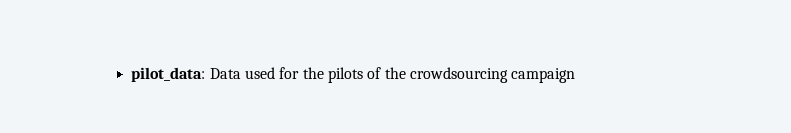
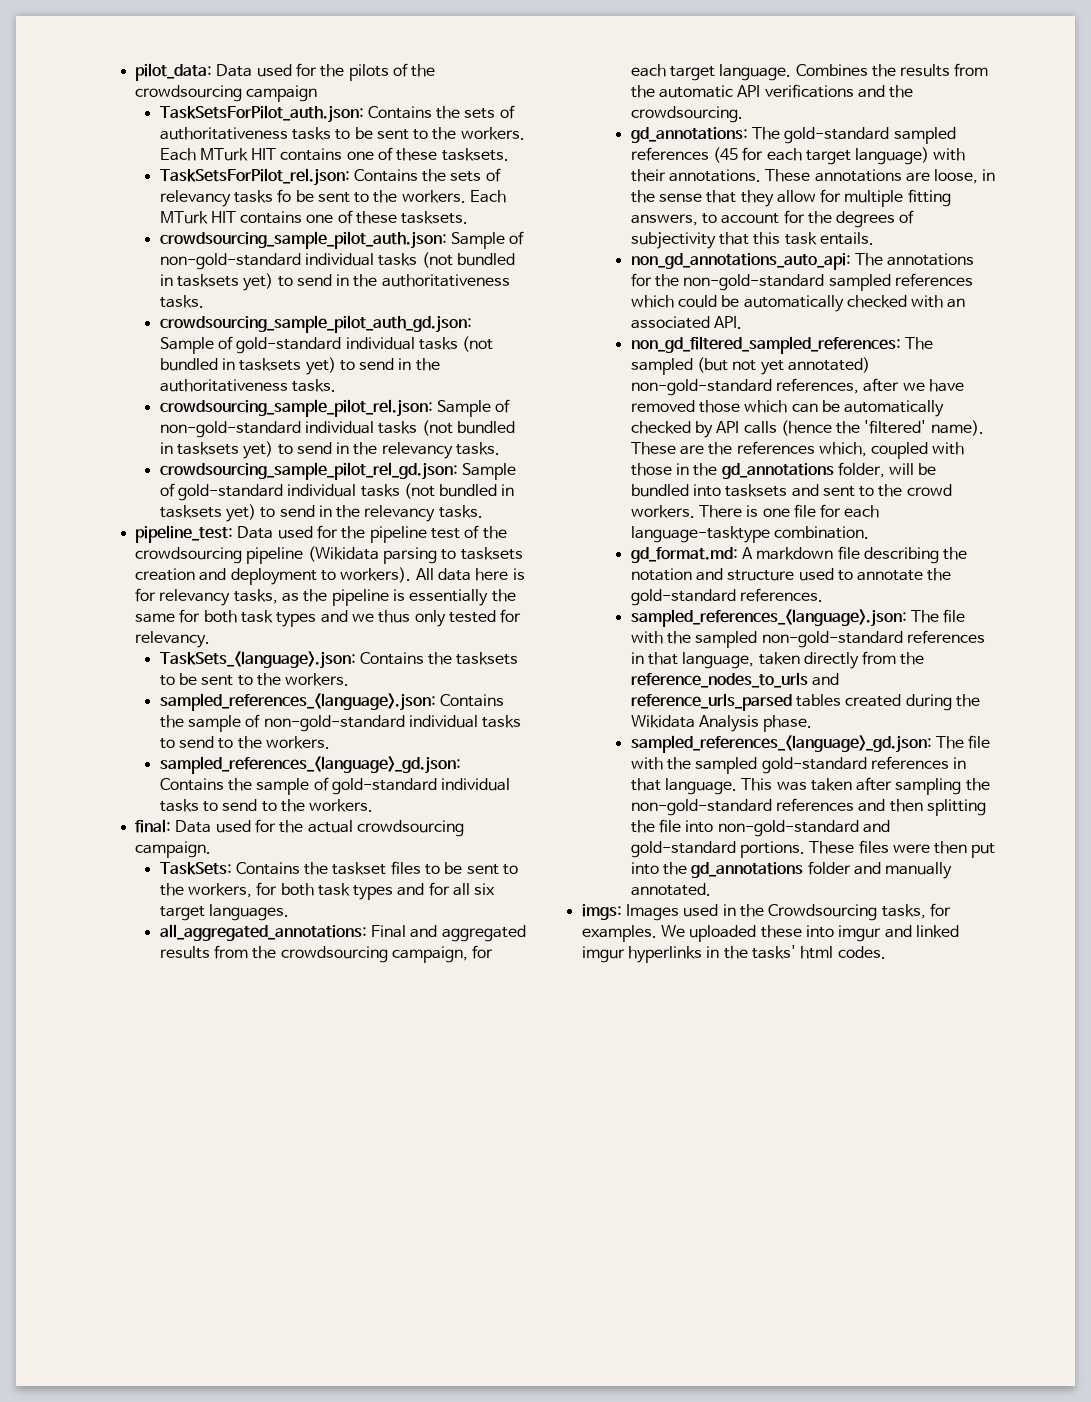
(576, 75) none -> [159,105,515,123] [159,127,525,140] [159,147,509,161] [159,168,501,186] [159,189,507,207] [159,210,469,224] [159,231,525,249] [159,252,515,270] [159,273,510,291] [159,295,204,308] [159,315,472,333] [159,336,494,354] [159,357,440,375] [159,379,336,392] [159,399,511,417] [159,420,515,438] [159,441,501,459] [159,462,516,480] [159,483,515,501] [159,504,483,522] [135,525,507,543] [135,546,523,564] [135,567,525,585] [135,588,516,606] [135,609,522,627] [135,631,211,648] [159,651,519,669] [159,673,350,686] [159,693,504,711] [159,714,522,732] [159,736,330,749] [159,756,461,774] [159,777,511,795] [159,799,374,812] [135,819,464,837] [135,841,212,858] [159,861,519,875] [159,882,496,900] [159,904,289,921] [159,924,526,942] [159,945,494,963] [630,63,989,81] [630,84,914,98] [630,106,743,123] [630,127,956,144] [630,147,966,165] [630,169,996,184] [630,189,951,207] [630,210,915,228] [630,232,874,249] [630,253,975,270] [630,273,973,291] [630,295,966,312] [630,316,742,329] [630,336,933,354] [630,357,870,375] [630,378,964,396] [630,400,945,417] [630,420,984,438] [630,441,965,459] [630,462,937,479] [630,484,952,497] [630,504,880,518] [630,526,869,543] [630,546,968,564] [630,568,952,581] [630,588,823,606] [630,609,966,627] [630,630,985,648] [630,651,925,669] [630,672,839,688] [630,693,980,711] [630,715,813,732] [630,735,991,753] [630,756,967,774] [630,777,990,795] [630,798,986,816] [630,819,890,837] [630,840,996,858] [630,861,953,879] [630,883,711,896] [581,903,951,921] [581,925,959,942] [581,945,886,963] // TaskSetsForPilot_auth.json: Contains the sets of authoritativeness tasks to be sent to the workers. Each MTurk HIT contains one of these tasksets. // TaskSetsForPilot_rel.json: Contains the sets of relevancy tasks fo be sent to the workers. Each MTurk HIT contains one of these tasksets. // crowdsourcing_sample_pilot_auth.json: Sample of non-gold-standard individual tasks (not bundled in tasksets yet) to send in the authoritativeness tasks. // crowdsourcing_sample_pilot_auth_gd.json: Sample of gold-standard individual tasks (not bundled in tasksets yet) to send in the authoritativeness tasks. // crowdsourcing_sample_pilot_rel.json: Sample of non-gold-standard individual tasks (not bundled in tasksets yet) to send in the relevancy tasks. // crowdsourcing_sample_pilot_rel_gd.json: Sample of gold-standard individual tasks (not bundled in tasksets yet) to send in the relevancy tasks. // pipeline_test: Data used for the pipeline test of the crowdsourcing pipeline (Wikidata parsing to tasksets creation and deployment to workers). All data here is for relevancy tasks, as the pipeline is essentially the same for both task types and we thus only tested for relevancy. // TaskSets_<language>.json: Contains the tasksets to be sent to the workers. // sampled_references_<language>.json: Contains the sample of non-gold-standard individual tasks to send to the workers. // sampled_references_<language>_gd.json: Contains the sample of gold-standard individual tasks to send to the workers. // final: Data used for the actual crowdsourcing campaign. // TaskSets: Contains the taskset files to be sent to the workers, for both task types and for all six target languages. // all_aggregated_annotations: Final and aggregated results from the crowdsourcing campaign, for each target language. Combines the results from the automatic API verifications and the crowdsourcing. // gd_annotations: The gold-standard sampled references (45 for each target language) with their annotations. These annotations are loose, in the sense that they allow for multiple fitting answers, to account for the degrees of subjectivity that this task entails. // non_gd_annotations_auto_api: The annotations for the non-gold-standard sampled references which could be automatically checked with an associated API. // non_gd_filtered_sampled_references: The sampled (but not yet annotated) non-gold-standard references, after we have removed those which can be automatically checked by API calls (hence the 'filtered' name). These are the references which, coupled with those in the gd_annotations folder, will be bundled into tasksets and sent to the crowd workers. There is one file for each language-tasktype combination. // gd_format.md: A markdown file describing the notation and structure used to annotate the gold-standard references. // sampled_references_<language>.json: The file with the sampled non-gold-standard references in that language, taken directly from the reference_nodes_to_urls and reference_urls_parsed tables created during the Wikidata Analysis phase. // sampled_references_<language>_gd.json: The file with the sampled gold-standard references in that language. This was taken after sampling the non-gold-standard references and then splitting the file into non-gold-standard and gold-standard portions. These files were then put into the gd_annotations folder and manually annotated. // imgs: Images used in the Crowdsourcing tasks, for examples. We uploaded these into imgur and linked imgur hyperlinks in the tasks' html codes.

